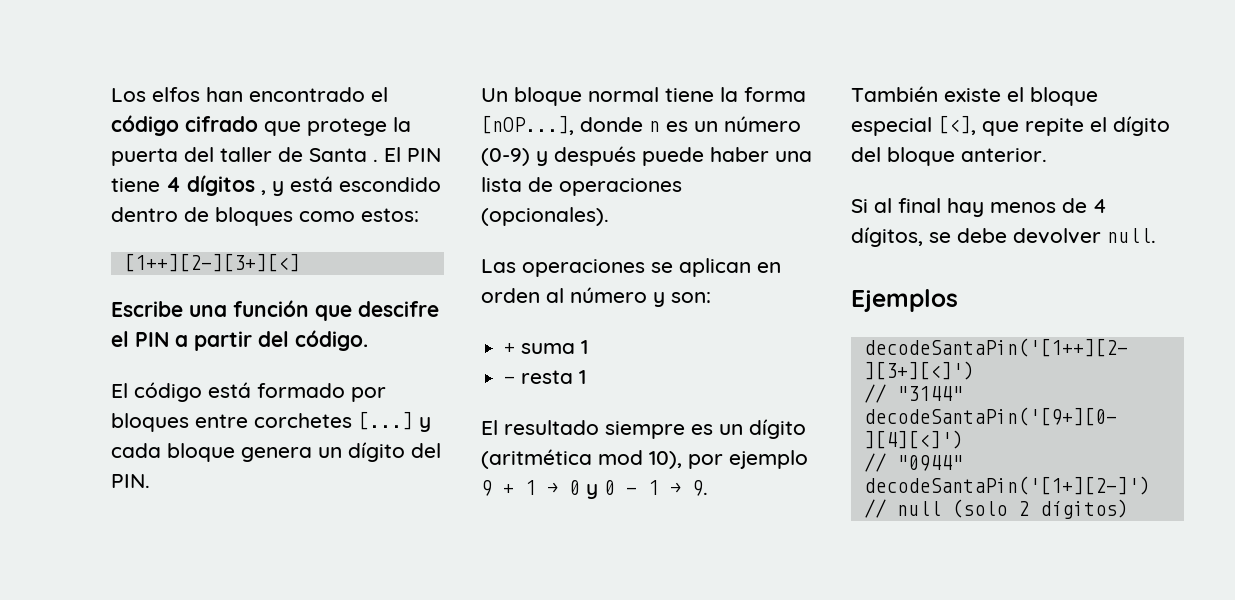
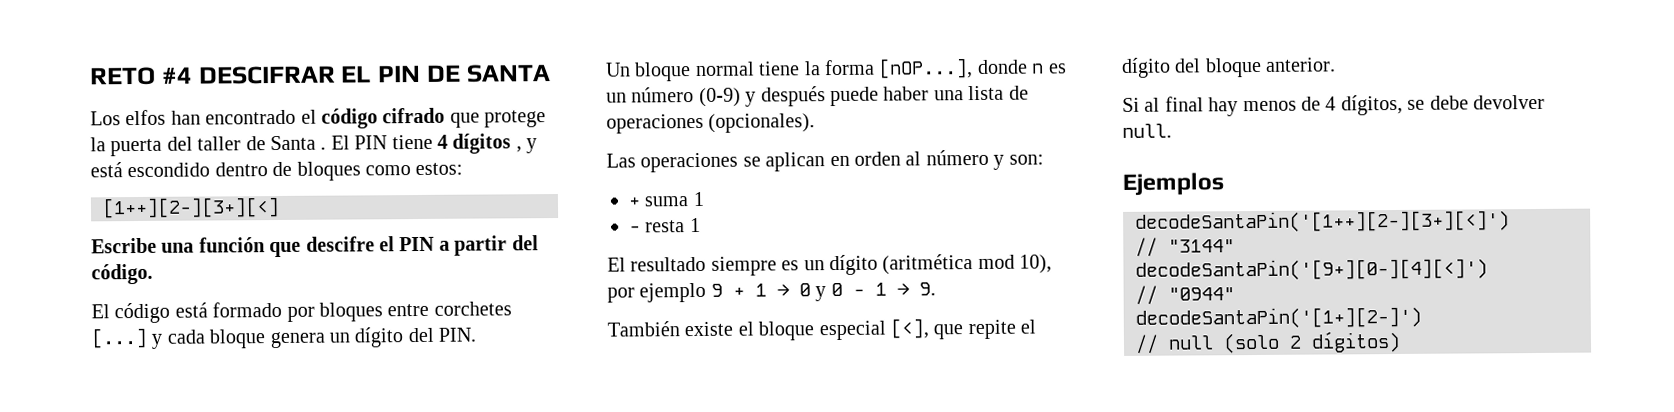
(111, 95) none -> [89,64,551,86] RETO #4 DESCIFRAR EL PIN DE SANTA //

